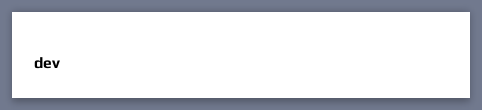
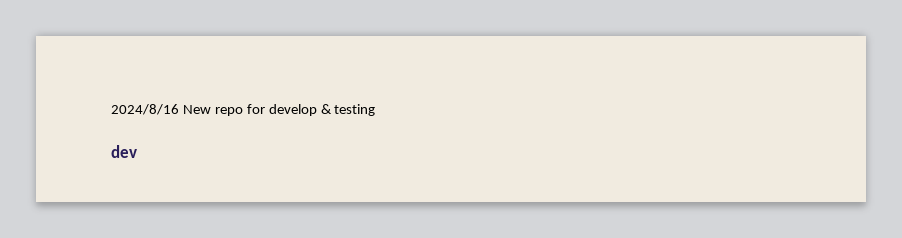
(34, 63) none -> [111,104,376,116] 2024/8/16 New repo for develop & testing //

